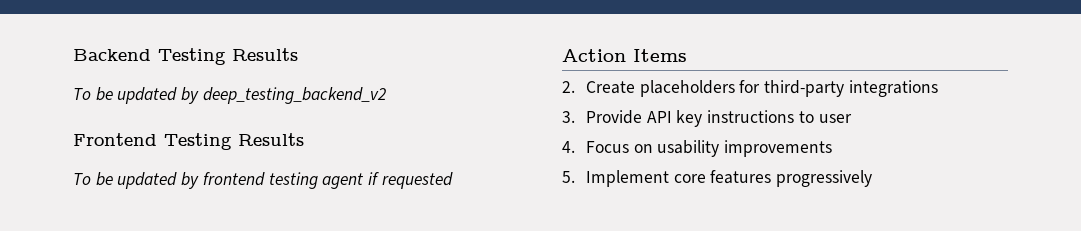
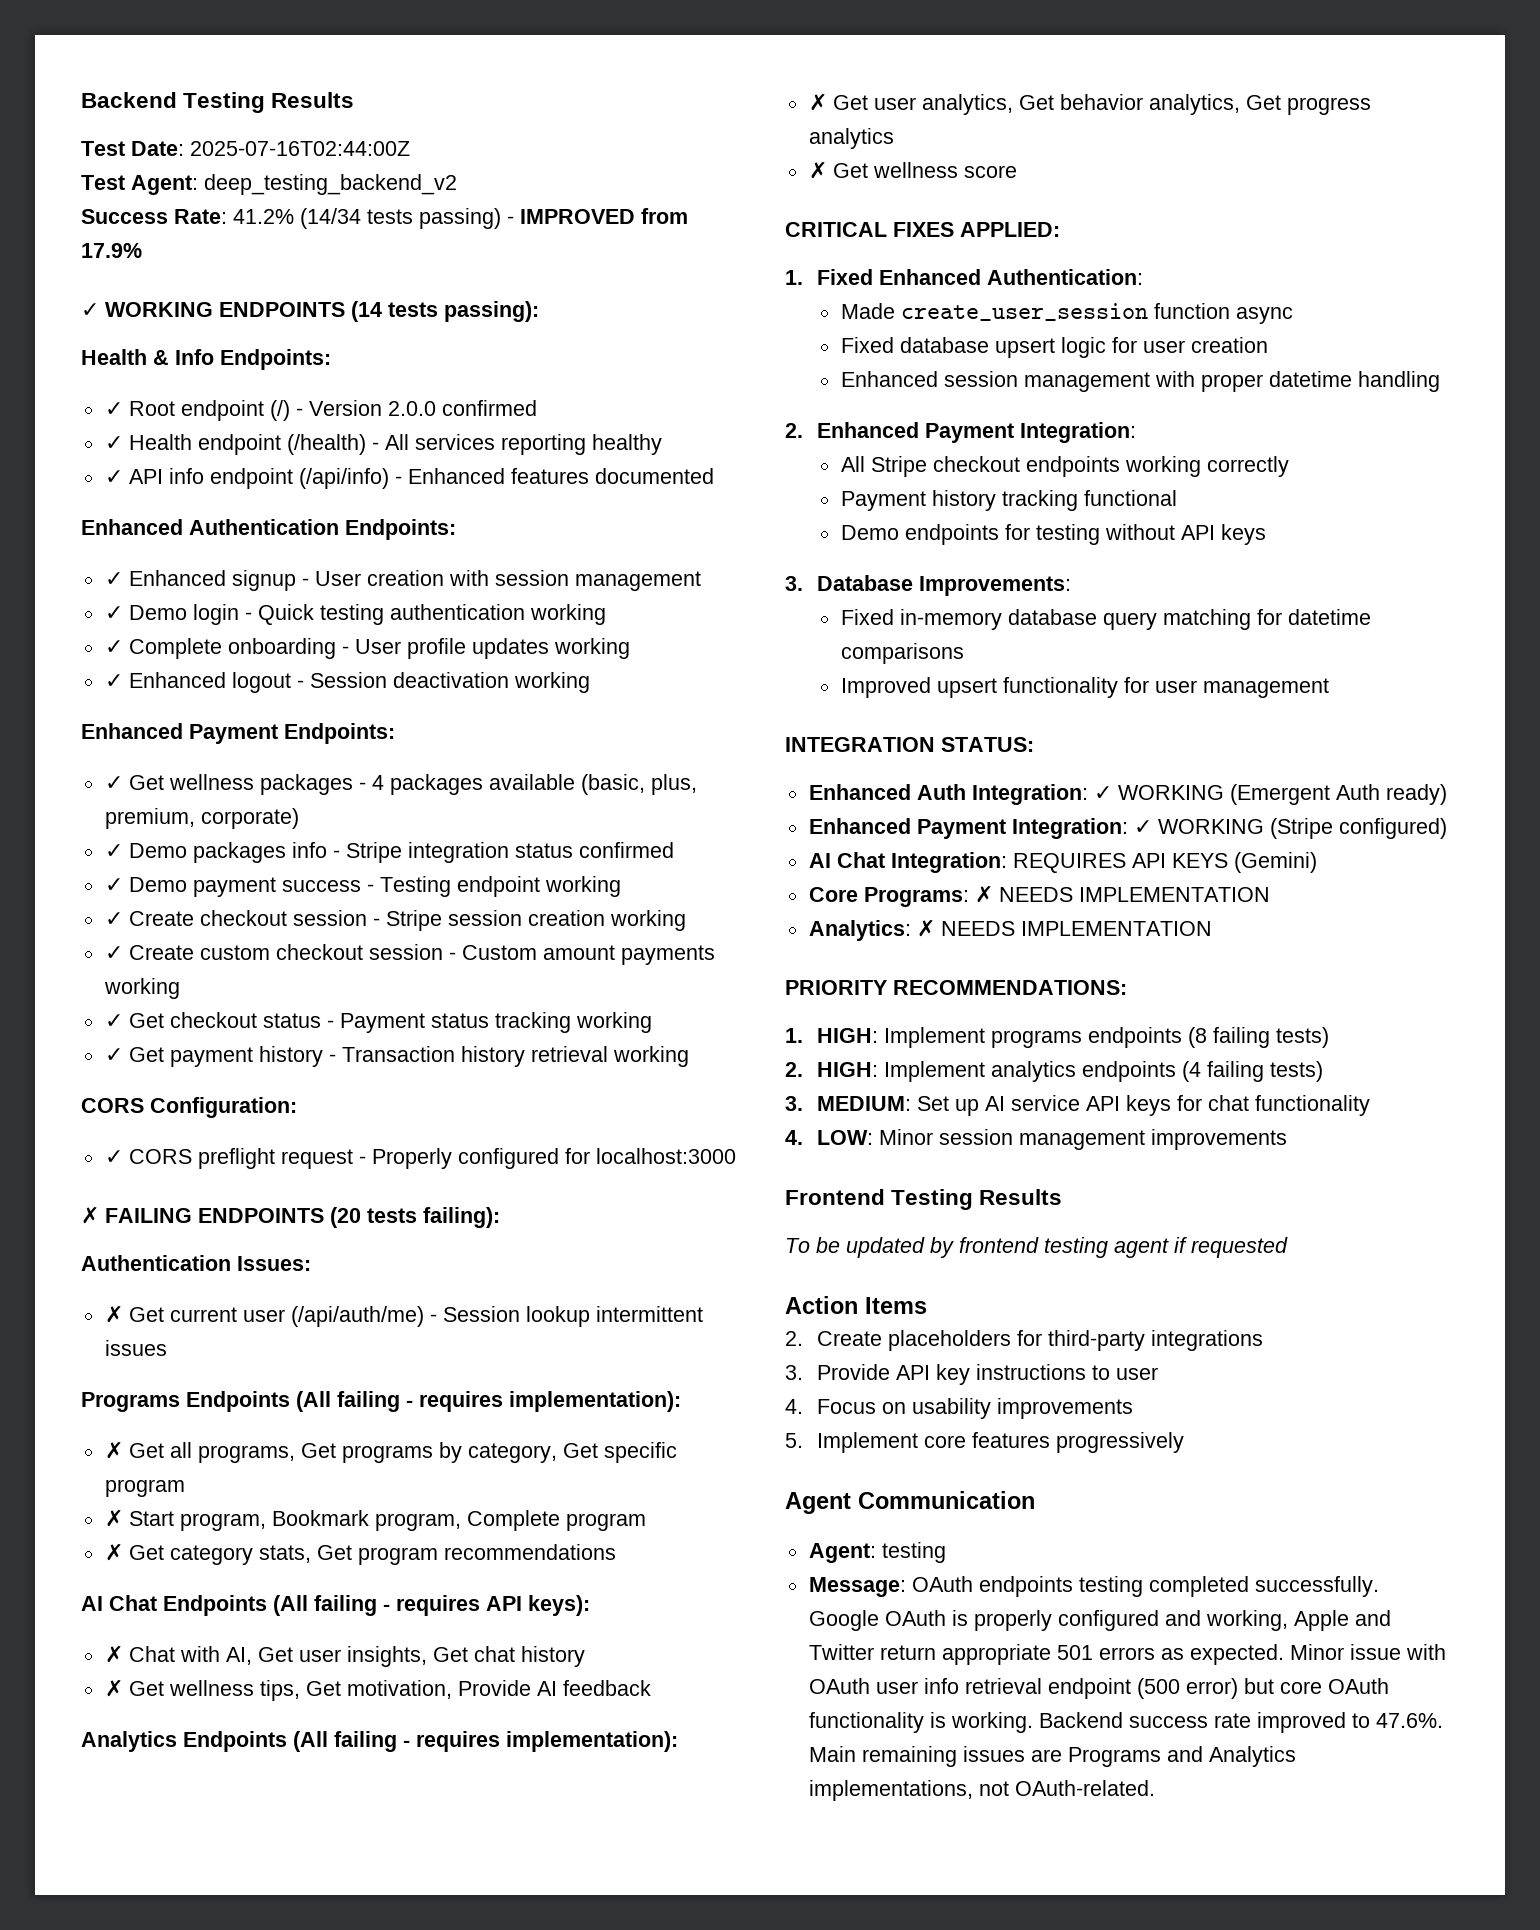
[73,87,386,104] To be updated by deep_testing_backend_v2 -> [81,141,410,156] [81,174,457,195] [81,208,688,229] [81,243,142,258] [81,301,539,322] [81,349,331,370] [104,400,537,421] [104,434,662,455] [104,468,714,489] [81,519,456,540] [104,570,701,591] [104,604,606,625] [104,638,630,659] [104,672,590,693] [81,723,395,744] [104,774,697,795] [104,808,299,829] [104,842,674,863] [104,876,621,897] [104,910,686,931] [104,944,715,965] [103,978,180,999] [104,1012,652,1033] [104,1046,689,1067] [81,1097,297,1118] [104,1148,736,1169] [81,1206,500,1228] [81,1255,311,1271] [104,1305,703,1327] [104,1340,167,1356] [81,1391,681,1412] [104,1441,677,1463] [104,1479,185,1497] [104,1509,646,1531] [104,1543,616,1565] [81,1595,590,1616] [104,1645,585,1667] [104,1679,651,1701] [81,1731,678,1752] [808,93,1371,115] [808,128,894,149] [808,161,1017,179] [785,222,1060,237] [785,269,1144,285] [840,303,1293,324] [840,337,1268,358] [840,371,1440,392] [785,422,1137,443] [840,456,1289,477] [840,490,1177,511] [840,524,1266,545] [785,575,1072,596] [840,609,1371,630] [840,643,964,664] [840,677,1329,698] [785,737,1034,752] [808,784,1447,805] [808,818,1447,839] [808,852,1317,873] [808,885,1270,907] [808,919,1212,941] [785,980,1127,995] [785,1027,1330,1048] [785,1061,1324,1082] [785,1095,1371,1116] [785,1129,1288,1150] Test Date: 2025-07-16T02:44:00Z // Test Agent: deep_testing_backend_v2 // Success Rate: 41.2% (14/34 tests passing) - IMPROVED from 17.9% // ✓ WORKING ENDPOINTS (14 tests passing): // Health & Info Endpoints: // ✓ Root endpoint (/) - Version 2.0.0 confirmed // ✓ Health endpoint (/health) - All services reporting healthy // ✓ API info endpoint (/api/info) - Enhanced features documented // Enhanced Authentication Endpoints: // ✓ Enhanced signup - User creation with session management // ✓ Demo login - Quick testing authentication working // ✓ Complete onboarding - User profile updates working // ✓ Enhanced logout - Session deactivation working // Enhanced Payment Endpoints: // ✓ Get wellness packages - 4 packages available (basic, plus, premium, corporate) // ✓ Demo packages info - Stripe integration status confirmed // ✓ Demo payment success - Testing endpoint working // ✓ Create checkout session - Stripe session creation working // ✓ Create custom checkout session - Custom amount payments working // ✓ Get checkout status - Payment status tracking working // ✓ Get payment history - Transaction history retrieval working // CORS Configuration: // ✓ CORS preflight request - Properly configured for localhost:3000 // ✗ FAILING ENDPOINTS (20 tests failing): // Authentication Issues: // ✗ Get current user (/api/auth/me) - Session lookup intermittent issues // Programs Endpoints (All failing - requires implementation): // ✗ Get all programs, Get programs by category, Get specific program // ✗ Start program, Bookmark program, Complete program // ✗ Get category stats, Get program recommendations // AI Chat Endpoints (All failing - requires API keys): // ✗ Chat with AI, Get user insights, Get chat history // ✗ Get wellness tips, Get motivation, Provide AI feedback // Analytics Endpoints (All failing - requires implementation): // ✗ Get user analytics, Get behavior analytics, Get progress analytics // ✗ Get wellness score // CRITICAL FIXES APPLIED: // 1. Fixed Enhanced Authentication: // Made create_user_session function async // Fixed database upsert logic for user creation // Enhanced session management with proper datetime handling // 2. Enhanced Payment Integration: // All Stripe checkout endpoints working correctly // Payment history tracking functional // Demo endpoints for testing without API keys // 3. Database Improvements: // Fixed in-memory database query matching for datetime comparisons // Improved upsert functionality for user management // INTEGRATION STATUS: // Enhanced Auth Integration: ✓ WORKING (Emergent Auth ready) // Enhanced Payment Integration: ✓ WORKING (Stripe configured) // AI Chat Integration: REQUIRES API KEYS (Gemini) // Core Programs: ✗ NEEDS IMPLEMENTATION // Analytics: ✗ NEEDS IMPLEMENTATION // PRIORITY RECOMMENDATIONS: // 1. HIGH: Implement programs endpoints (8 failing tests) // 2. HIGH: Implement analytics endpoints (4 failing tests) // 3. MEDIUM: Set up AI service API keys for chat functionality // 4. LOW: Minor session management improvements
(873, 178) none -> [785,1491,1035,1514] [808,1542,946,1563] [808,1576,1379,1597] [808,1610,1391,1631] [808,1644,1446,1665] [808,1678,1389,1699] [808,1712,1443,1733] [808,1746,1296,1767] [808,1780,1155,1801] // Agent Communication // Agent: testing // Message: OAuth endpoints testing completed successfully. Google OAuth is properly configured and working, Apple and Twitter return appropriate 501 errors as expected. Minor issue with OAuth user info retrieval endpoint (500 error) but core OAuth functionality is working. Backend success rate improved to 47.6%. Main remaining issues are Programs and Analytics implementations, not OAuth-related.

